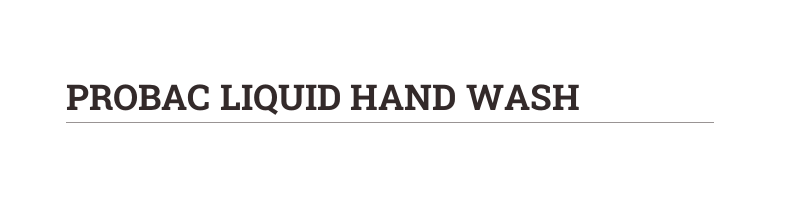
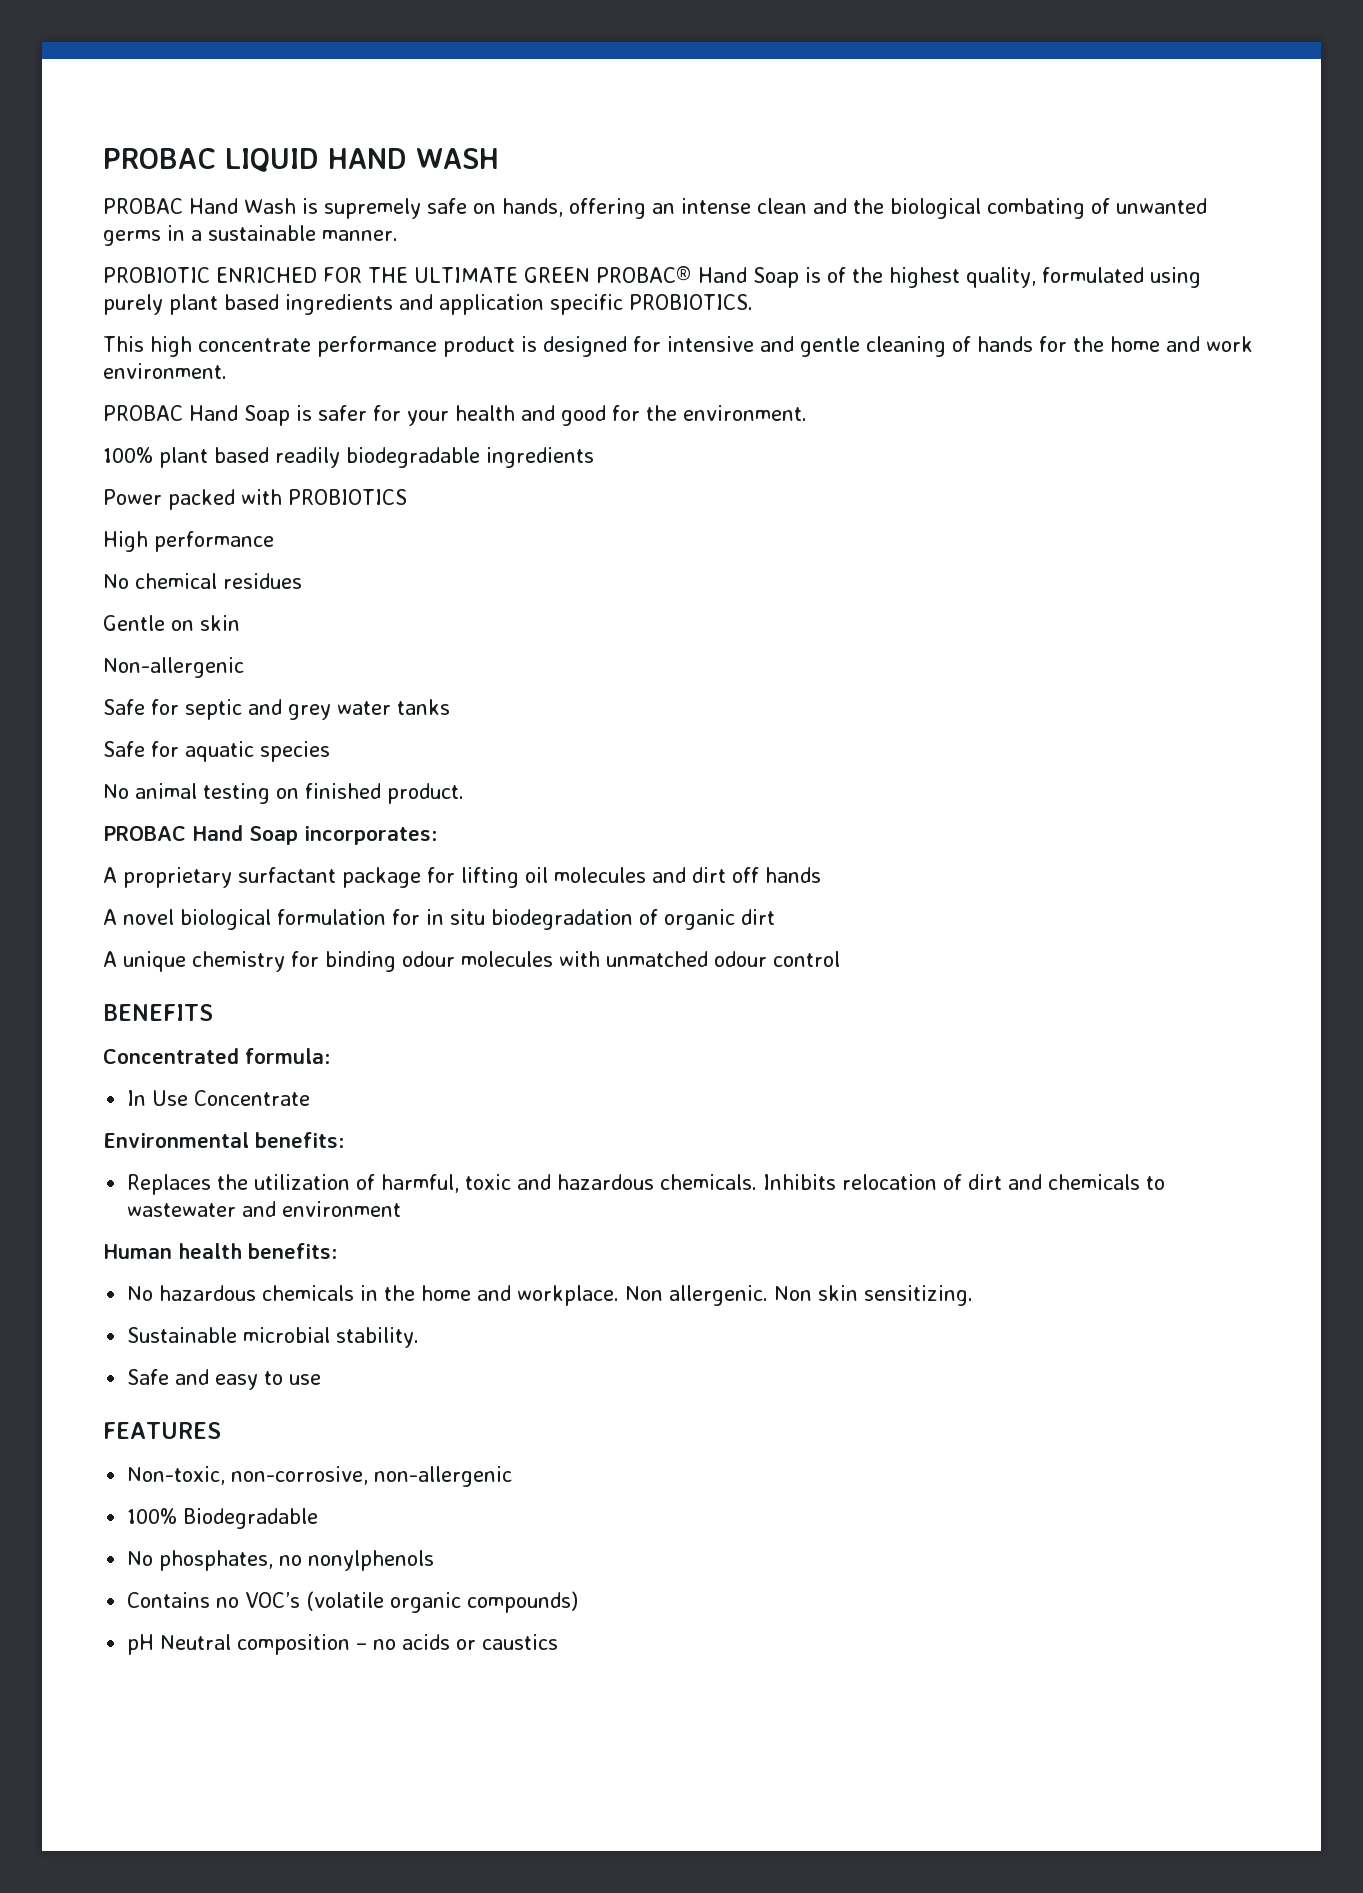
(580, 97) none -> [103,198,1207,219] [103,225,398,246] [103,266,1201,288] [103,294,753,315] [103,336,1253,357] [103,363,227,379] [103,405,807,426] [103,447,594,468] [103,489,407,510] [103,531,274,552] [103,573,302,589] [103,615,240,631] [103,657,244,678] [103,699,450,720] [103,741,330,762] [103,783,464,804] [103,825,437,845] [103,867,821,888] [103,909,775,930] [103,951,840,972] [103,1004,213,1021] [103,1048,330,1064] [127,1090,311,1106] [103,1132,344,1148] [127,1174,1166,1195] [127,1201,402,1217] [103,1243,337,1259] [127,1285,974,1306] [127,1327,420,1348] [127,1369,322,1390] [103,1422,221,1439] [127,1466,513,1487] [127,1508,319,1529] [127,1550,435,1571] [127,1591,579,1613] [127,1634,559,1655] // PROBAC Hand Wash is supremely safe on hands, offering an intense clean and the biological combating of unwanted germs in a sustainable manner. // PROBIOTIC ENRICHED FOR THE ULTIMATE GREEN PROBAC® Hand Soap is of the highest quality, formulated using purely plant based ingredients and application specific PROBIOTICS. // This high concentrate performance product is designed for intensive and gentle cleaning of hands for the home and work environment. // PROBAC Hand Soap is safer for your health and good for the environment. // 100% plant based readily biodegradable ingredients // Power packed with PROBIOTICS // High performance // No chemical residues // Gentle on skin // Non-allergenic // Safe for septic and grey water tanks // Safe for aquatic species // No animal testing on finished product. // PROBAC Hand Soap incorporates: // A proprietary surfactant package for lifting oil molecules and dirt off hands // A novel biological formulation for in situ biodegradation of organic dirt // A unique chemistry for binding odour molecules with unmatched odour control // BENEFITS // Concentrated formula: // In Use Concentrate // Environmental benefits: // Replaces the utilization of harmful, toxic and hazardous chemicals. Inhibits relocation of dirt and chemicals to wastewater and environment // Human health benefits: // No hazardous chemicals in the home and workplace. Non allergenic. Non skin sensitizing. // Sustainable microbial stability. // Safe and easy to use // FEATURES // Non-toxic, non-corrosive, non-allergenic // 100% Biodegradable // No phosphates, no nonylphenols // Contains no VOC’s (volatile organic compounds) // pH Neutral composition – no acids or caustics

